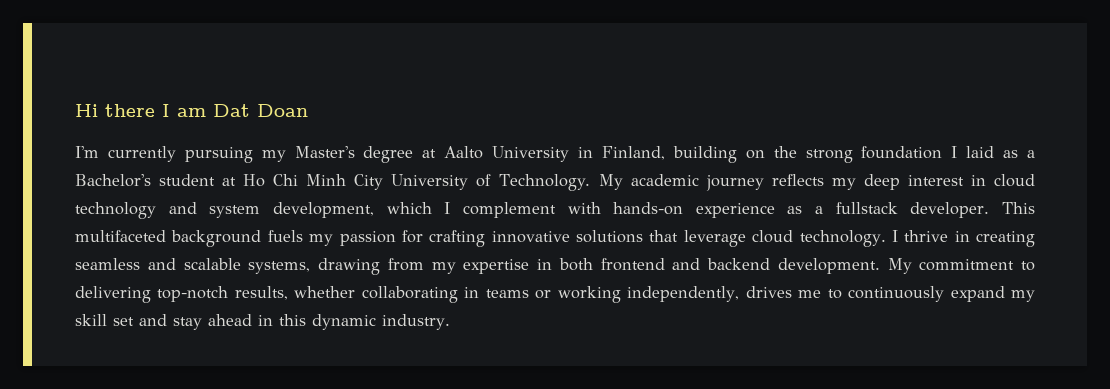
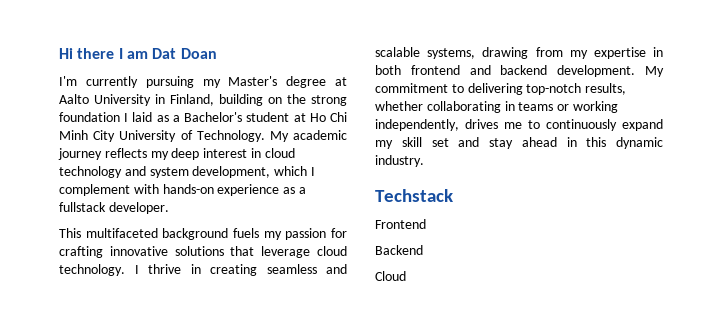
(990, 210) none -> (169, 208) //
(450, 322) none -> [375,189,453,202] [375,219,426,229] [375,245,423,255] [375,271,406,281] // Techstack // Frontend // Backend // Cloud

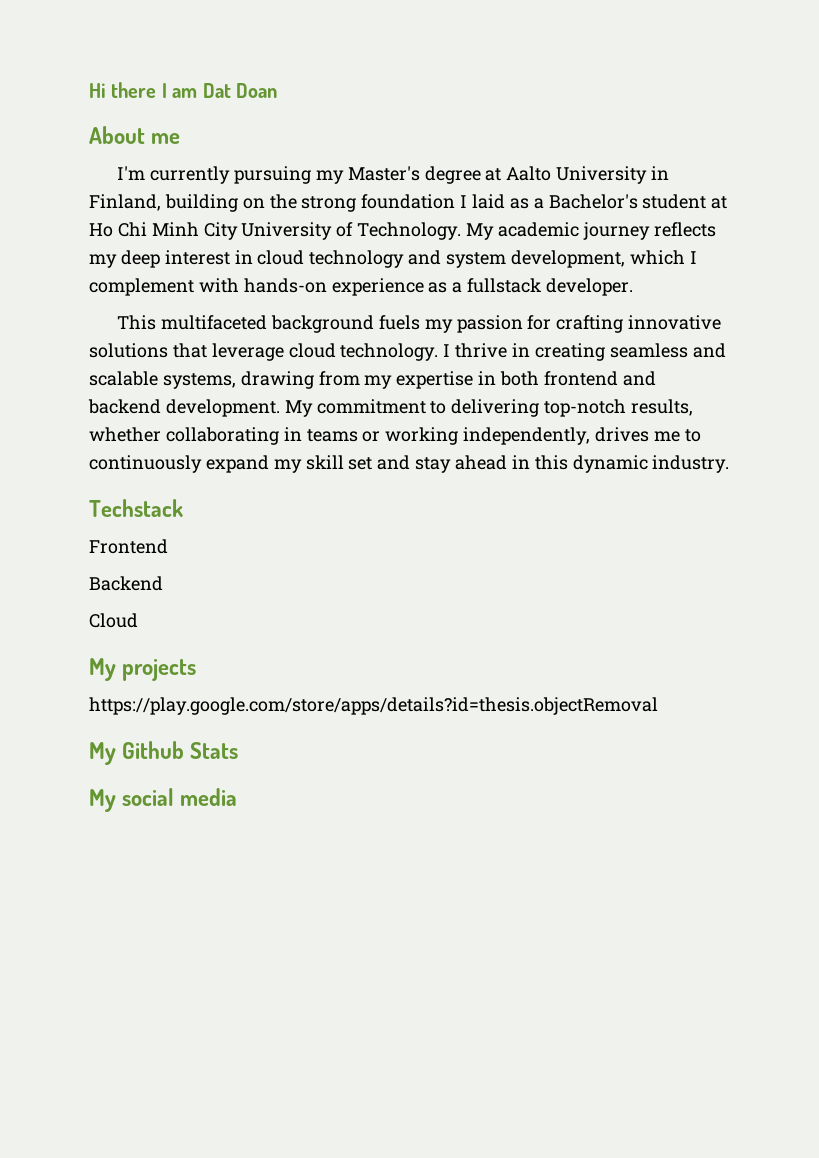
(217, 53) none -> [89,126,181,144] // About me
(406, 276) none -> [89,658,197,681] [89,697,658,715] [89,741,239,765] [89,788,238,812] // My projects // https://play.google.com/store/apps/details?id=thesis.objectRemoval // My Github Stats // My social media

